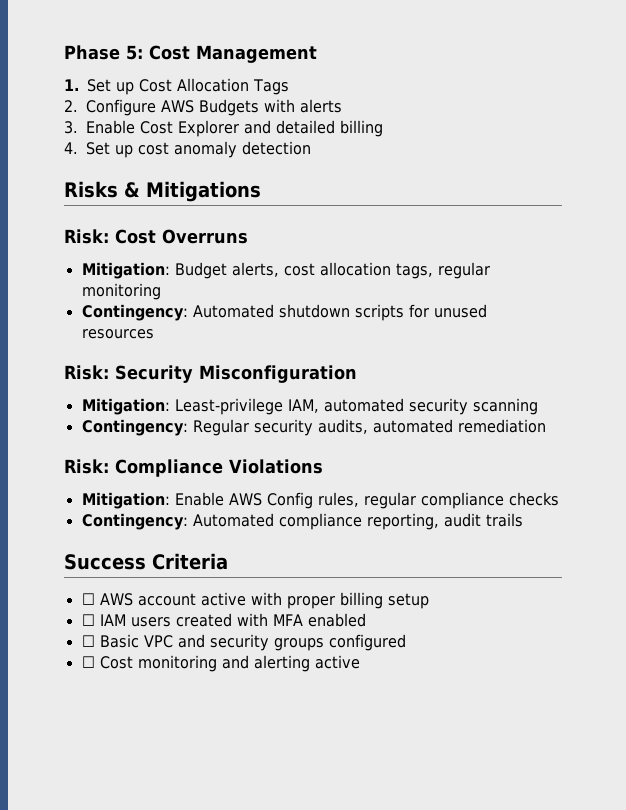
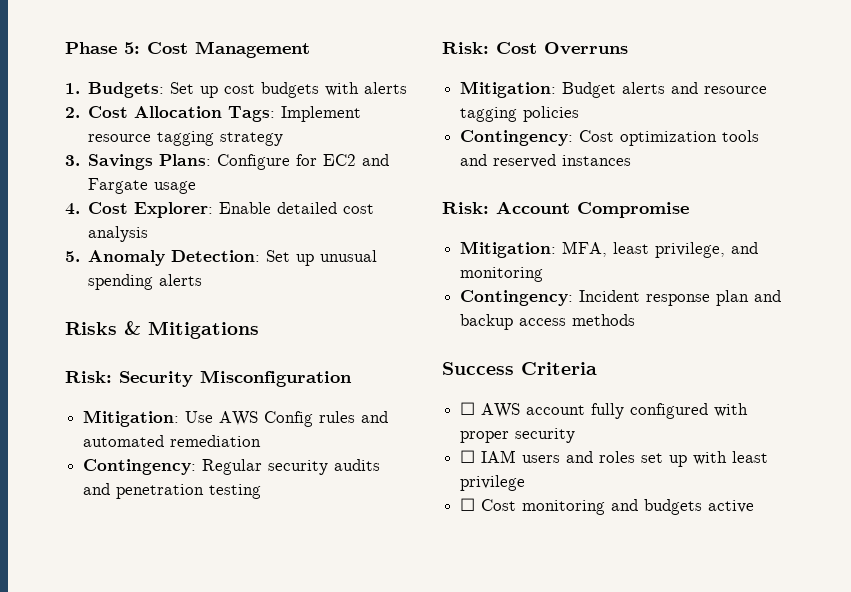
[87,78,289,95] [64,99,342,116] [64,120,383,137] [64,141,311,158] [64,181,261,202] Set up Cost Allocation Tags // 2. Configure AWS Budgets with alerts // 3. Enable Cost Explorer and detailed billing // 4. Set up cost anomaly detection // Risks & Mitigations -> [88,82,408,98] [65,106,362,122] [88,131,284,146] [65,154,390,170] [88,178,197,194] [65,202,375,218] [88,226,149,242] [65,250,378,266] [88,274,203,290] [65,321,259,339] [65,370,352,387] [83,410,389,427] [83,435,262,447] [83,459,381,475] [83,483,262,499] Budgets: Set up cost budgets with alerts // 2. Cost Allocation Tags: Implement resource tagging strategy // 3. Savings Plans: Configure for EC2 and Fargate usage // 4. Cost Explorer: Enable detailed cost analysis // 5. Anomaly Detection: Set up unusual spending alerts // Risks & Mitigations // Risk: Security Misconfiguration // Mitigation: Use AWS Config rules and automated remediation // Contingency: Regular security audits and penetration testing
[231,262,490,279] [81,283,161,300] [81,304,487,321] [81,329,154,339] [64,365,357,383] [81,398,538,415] [81,419,546,436] [64,459,323,477] [81,492,559,509] [81,513,523,530] alerts, cost allocation tags, regular monitoring // Contingency: Automated shutdown scripts for unused resources // Risk: Security Misconfiguration // Mitigation: Least-privilege IAM, automated security scanning // Contingency: Regular security audits, automated remediation // Risk: Compliance Violations // Mitigation: Enable AWS Config rules, regular compliance checks // Contingency: Automated compliance reporting, audit trails -> [622,82,768,94] [460,106,580,122] [460,130,760,146] [460,154,632,168] [442,201,689,218] [460,241,759,258] [460,267,544,282] [460,290,782,306] [460,314,636,330] alerts and resource tagging policies // Contingency: Cost optimization tools and reserved instances // Risk: Account Compromise // Mitigation: MFA, least privilege, and monitoring // Contingency: Incident response plan and backup access methods
[200,592,429,609] [81,613,366,627] [81,634,406,651] active with proper billing setup // ☐ IAM users created with MFA enabled // ☐ Basic VPC and security groups configured -> [591,403,749,419] [460,428,576,443] [460,450,769,467] [460,475,526,491] fully configured with proper security // ☐ IAM users and roles set up with least privilege
[253,655,310,672] alerting -> [644,499,703,515] budgets

